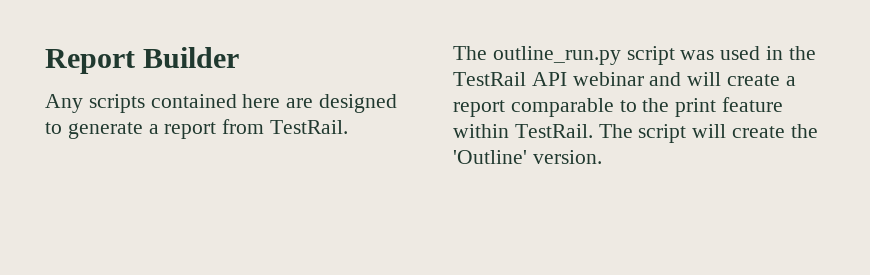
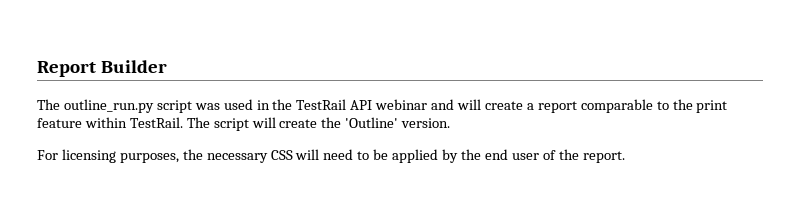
[45,94,398,113] [45,119,349,139] // Any scripts contained here are designed to generate a report from TestRail. -> (167, 66) none
(602, 157) none -> [37,149,625,163] // For licensing purposes, the necessary CSS will need to be applied by the end user of the report.

